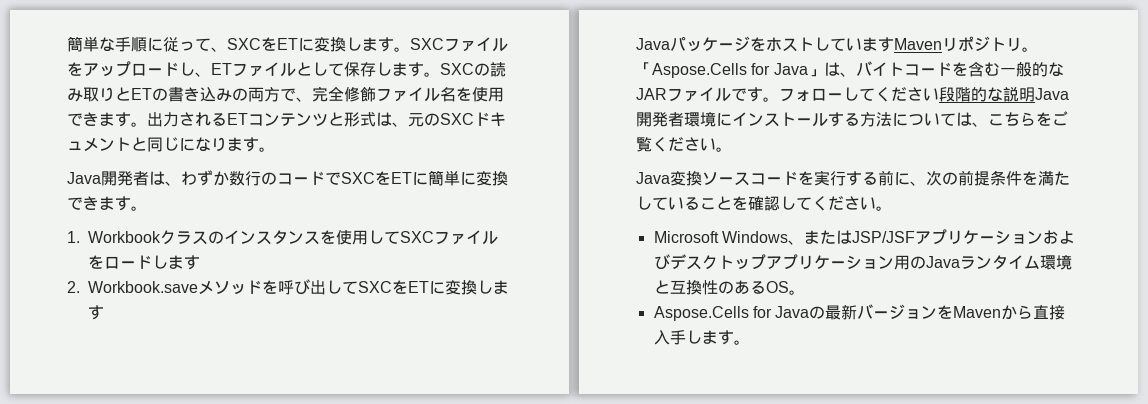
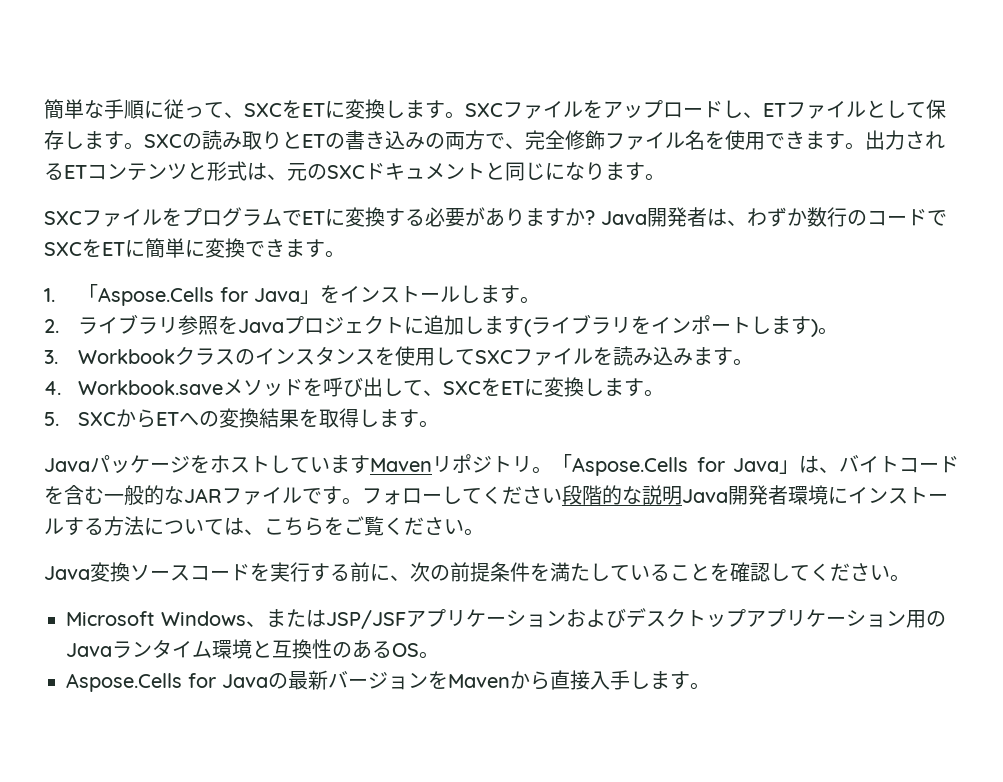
(275, 149) none -> [44,207,595,227] SXCファイルをプログラムでETに変換する必要がありますか?
(80, 237) none -> [77,284,540,306] [44,314,838,337] [44,350,58,364] 「Aspose.Cells for Java」をインストールします。 // 2.ライブラリ参照をJavaプロジェクトに追加します(ライブラリをインポートします)。 // 3.
[104,255,200,270] [67,281,80,293] ロードします // 2. -> [612,346,753,366] [44,381,61,395] 読み込みます。 // 4.
[358,280,509,295] [88,305,104,320] SXCをETに変換します -> [422,377,664,397] [44,408,439,428] 、SXCをETに変換します。 // 5. SXCからETへの変換結果を取得します。

